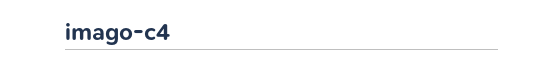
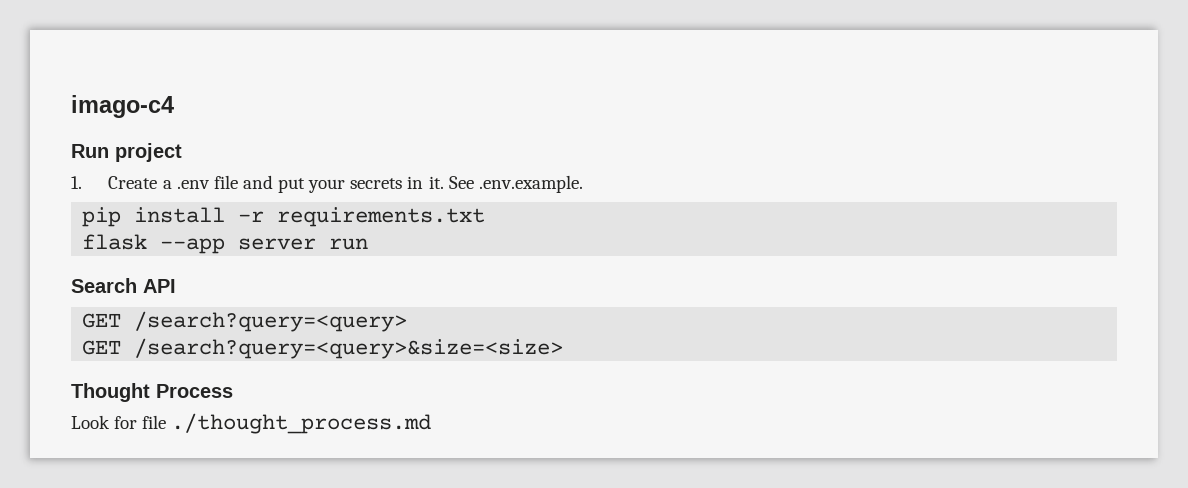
(170, 34) none -> [71,143,182,162] [71,175,583,193] [82,207,486,227] [82,234,369,254] [71,278,176,293] [82,311,408,332] [82,338,564,359] [71,383,233,402] [71,413,432,434] // Run project // 1. Create a .env file and put your secrets in it. See .env.example. // pip install -r requirements.txt // flask --app server run // Search API // GET /search?query=<query> // GET /search?query=<query>&size=<size> // Thought Process // Look for file ./thought_process.md

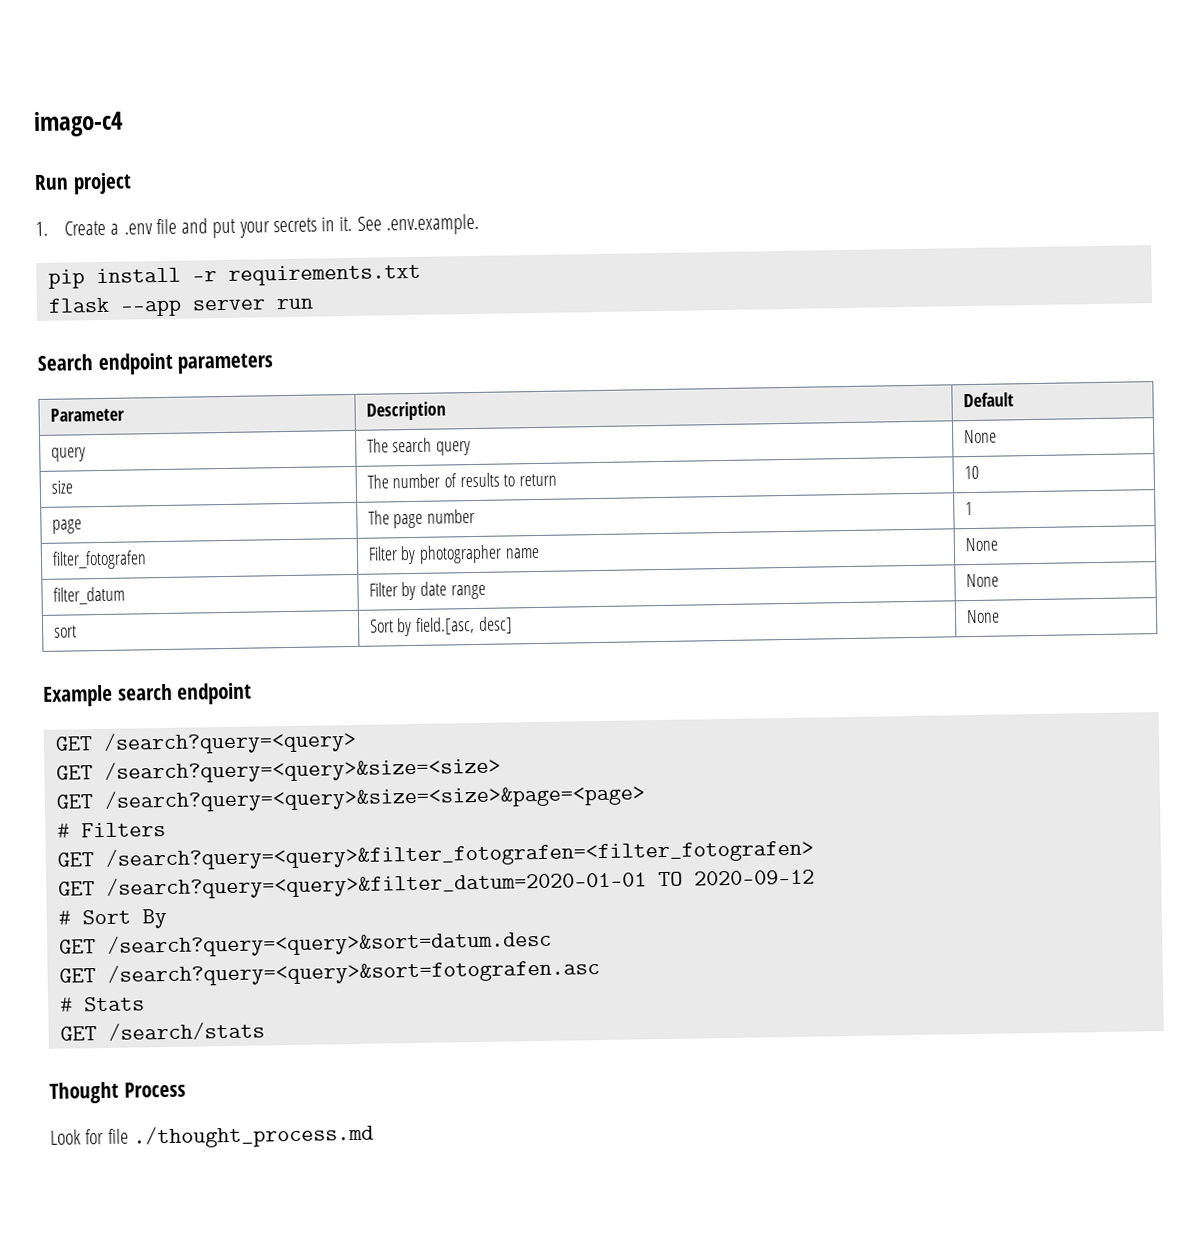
[143,279,176,293] [82,311,408,332] [82,338,564,359] API // GET /search?query=<query> // GET /search?query=<query>&size=<size> -> [97,352,275,376] [49,407,125,422] [365,401,446,421] [962,392,1014,408] [50,447,86,462] [366,437,471,456] [963,429,997,444] [50,480,73,494] [366,472,558,489] [963,465,979,480] [51,519,82,534] [367,508,475,529] [964,502,973,516] [51,550,147,570] [367,544,540,565] [964,537,998,552] [52,586,125,605] [368,581,486,601] [965,573,999,588] [53,625,77,638] [369,616,513,637] [965,609,1000,624] [43,682,253,707] [54,729,357,755] [55,756,501,784] [55,783,646,813] [56,821,166,838] [56,838,814,871] [57,869,815,900] [57,908,167,929] [58,929,552,958] [58,958,600,987] [59,996,145,1012] [59,1021,265,1041] endpoint parameters // Parameter | Description | Default // query | The search query | None // size | The number of results to return | 10 // page | The page number | 1 // filter_fotografen | Filter by photographer name | None // filter_datum | Filter by date range | None // sort | Sort by field.[asc, desc] | None // Example search endpoint // GET /search?query=<query> // GET /search?query=<query>&size=<size> // GET /search?query=<query>&size=<size>&page=<page> // # Filters // GET /search?query=<query>&filter_fotografen=<filter_fotografen> // GET /search?query=<query>&filter_datum=2020-01-01 TO 2020-09-12 // # Sort By // GET /search?query=<query>&sort=datum.desc // GET /search?query=<query>&sort=fotografen.asc // # Stats // GET /search/stats

